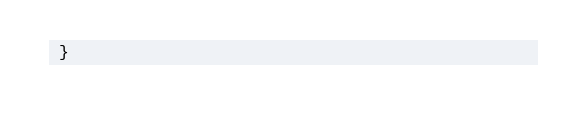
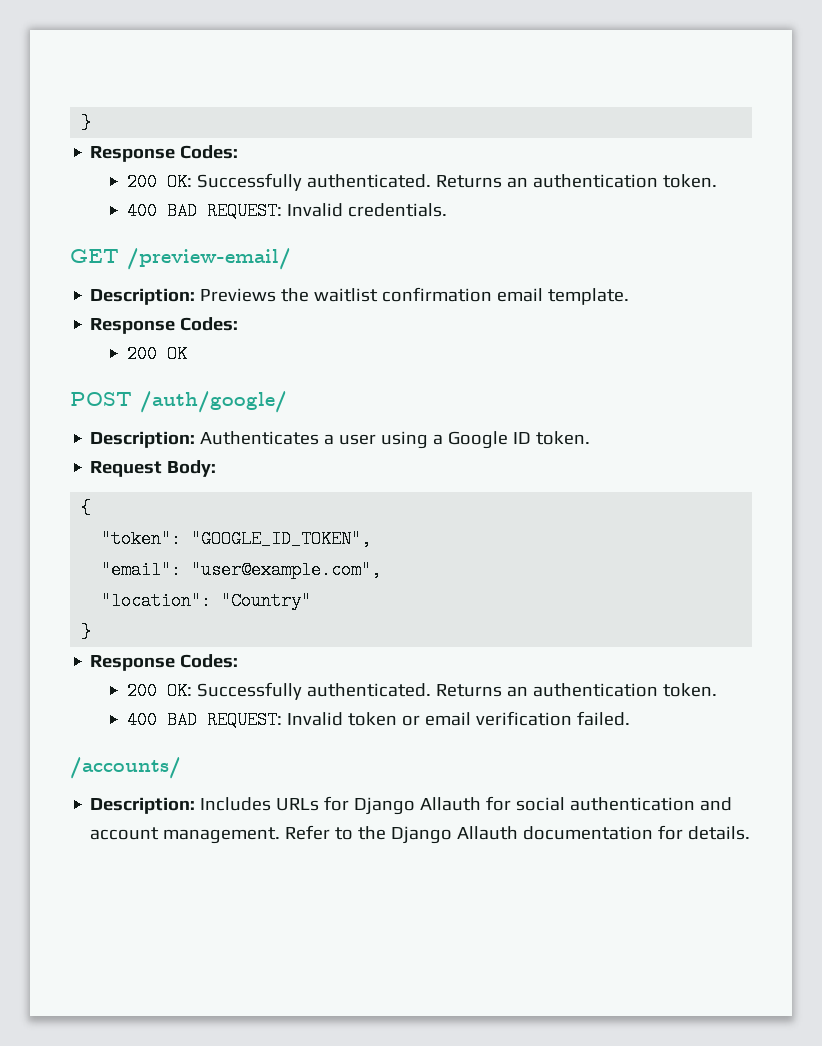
[58,45,69,60] } -> [81,114,92,132] [90,145,239,162] [126,173,717,191] [126,202,447,220] [70,248,291,270] [90,287,630,305] [90,317,239,334] [126,345,187,363] [70,391,287,413] [90,431,591,449] [90,460,217,477] [81,499,92,517] [101,530,372,548] [101,561,382,579] [101,592,312,610] [81,623,92,641] [90,654,239,671] [126,682,717,700] [126,711,630,729] [70,757,181,779] [90,796,733,815] [90,825,751,844] } // Response Codes: // 200 OK: Successfully authenticated. Returns an authentication token. // 400 BAD REQUEST: Invalid credentials. // GET /preview-email/ // Description: Previews the waitlist confirmation email template. // Response Codes: // 200 OK // POST /auth/google/ // Description: Authenticates a user using a Google ID token. // Request Body: // { // "token": "GOOGLE_ID_TOKEN", // "email": "user@example.com", // "location": "Country" // } // Response Codes: // 200 OK: Successfully authenticated. Returns an authentication token. // 400 BAD REQUEST: Invalid token or email verification failed. // /accounts/ // Description: Includes URLs for Django Allauth for social authentication and account management. Refer to the Django Allauth documentation for details.

